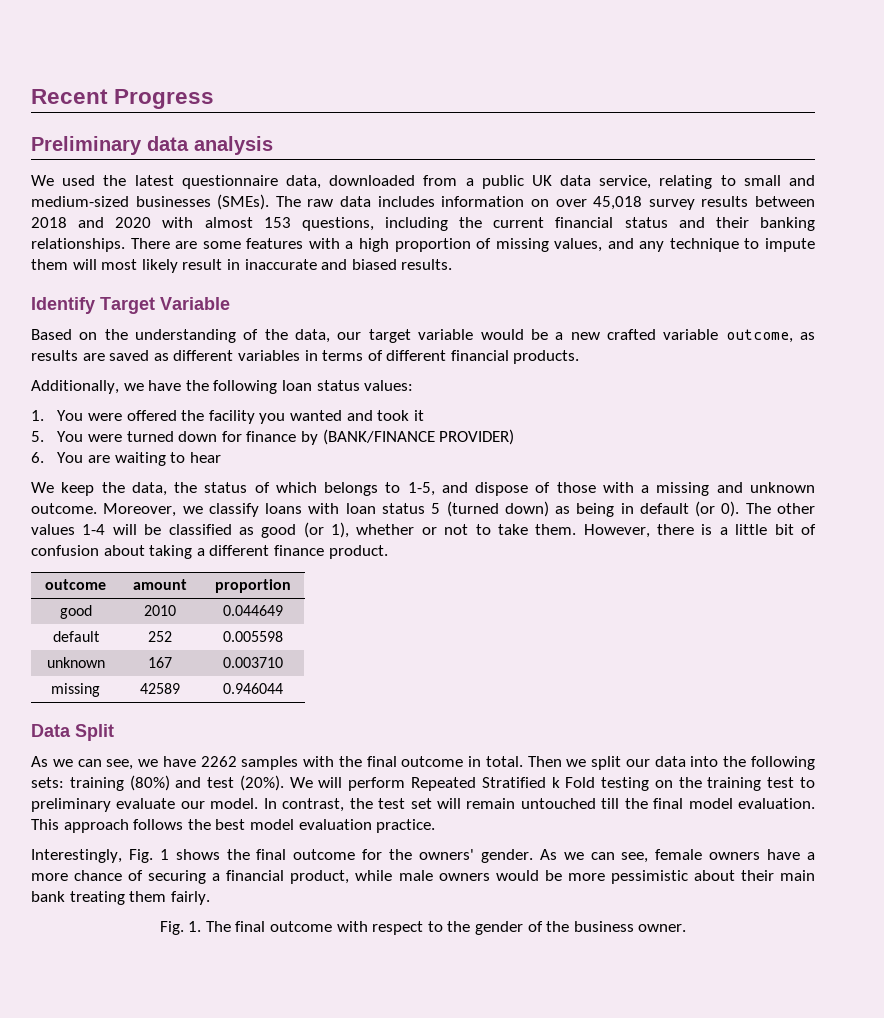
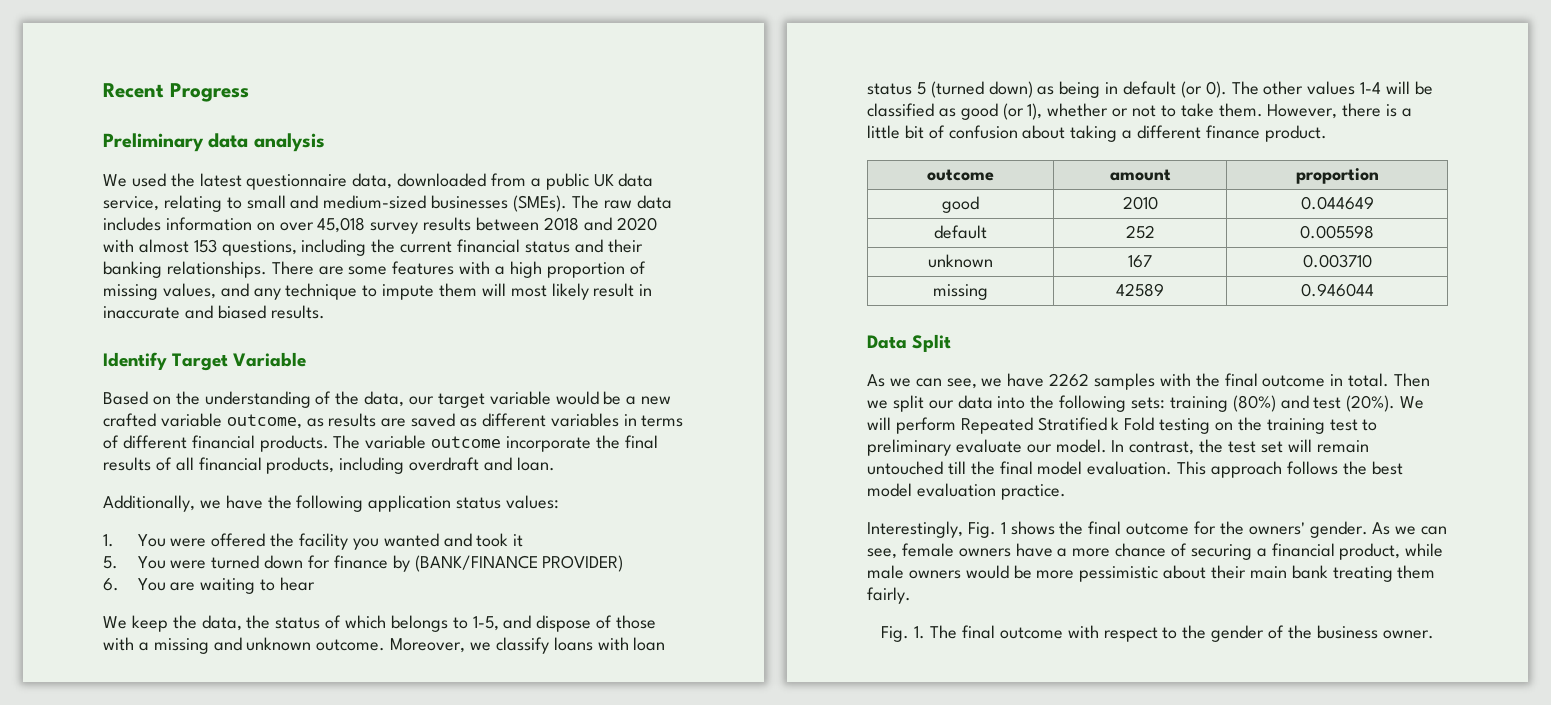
(580, 357) none -> [333,435,658,452] [103,457,555,474] The variable outcome incorporate the final results of all financial products, including overdraft and loan.
[281,380,312,391] loan -> [368,495,452,512] application

